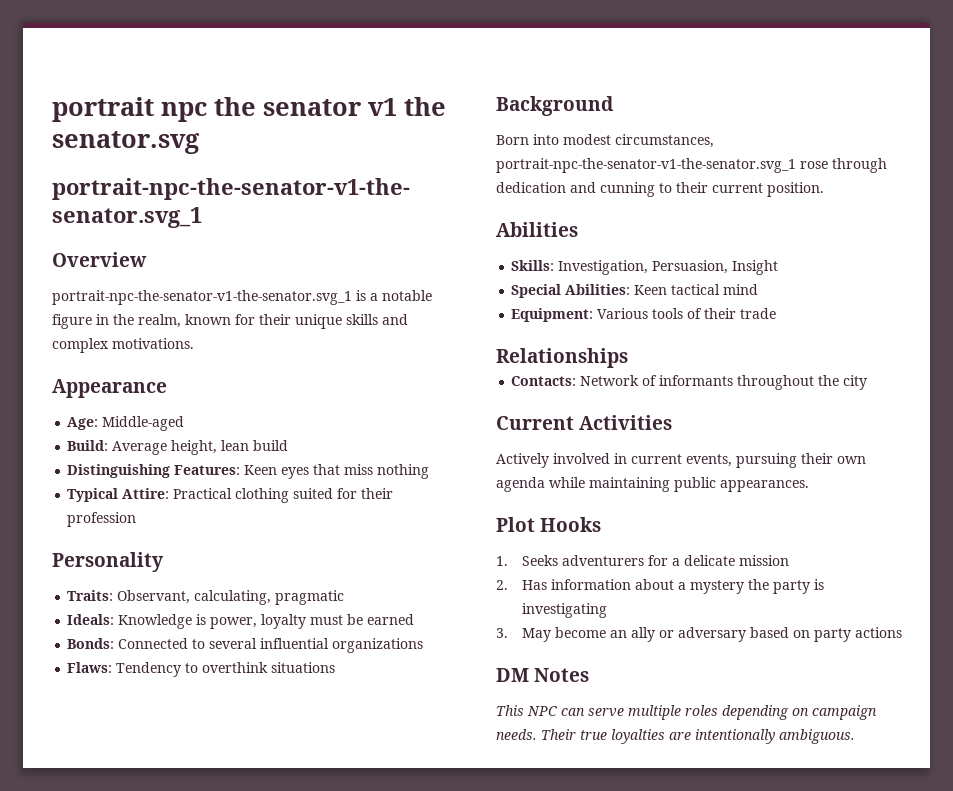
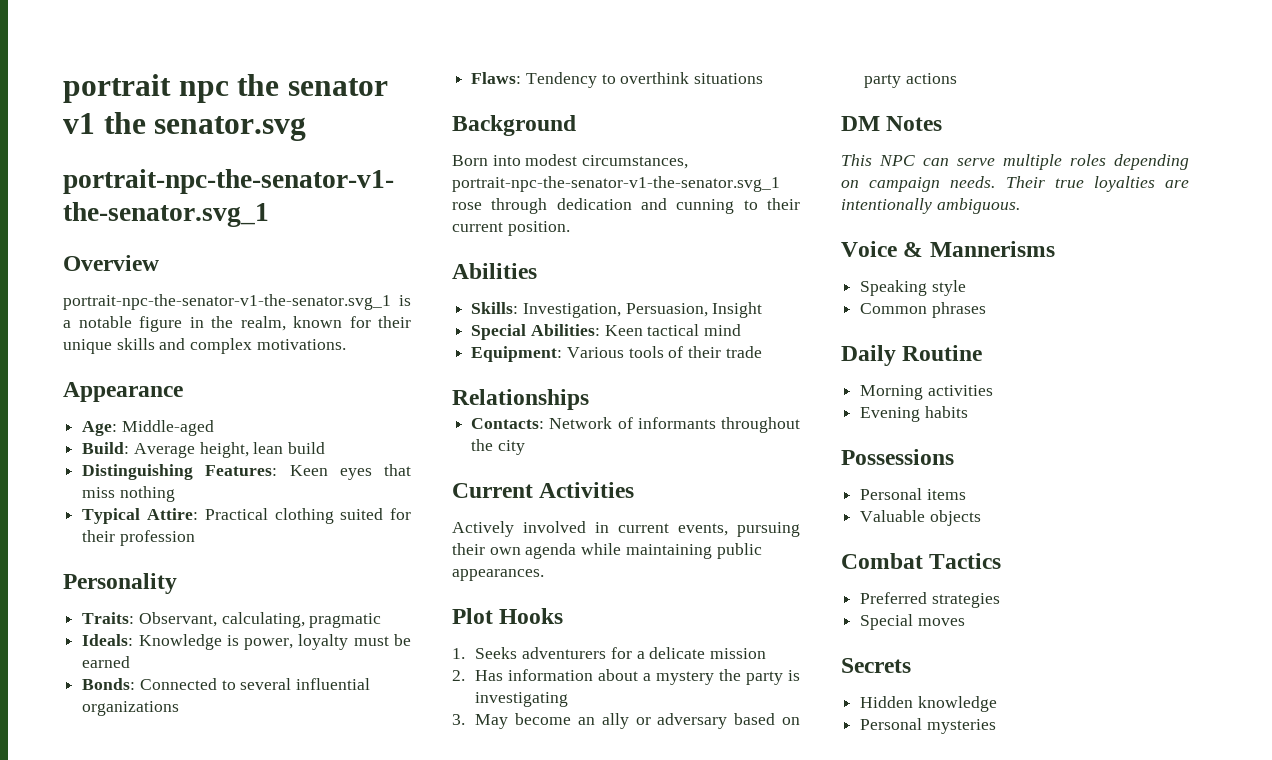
(855, 736) none -> [841,241,1055,257] [860,280,966,296] [860,302,986,318] [841,345,983,366] [860,385,993,400] [860,406,968,422] [841,449,954,465] [860,488,966,500] [860,510,981,526] [841,553,1002,569] [860,592,1000,608] [860,614,965,630] [841,658,911,673] [860,696,997,712] [860,718,996,734] // Voice & Mannerisms // Speaking style // Common phrases // Daily Routine // Morning activities // Evening habits // Possessions // Personal items // Valuable objects // Combat Tactics // Preferred strategies // Special moves // Secrets // Hidden knowledge // Personal mysteries

